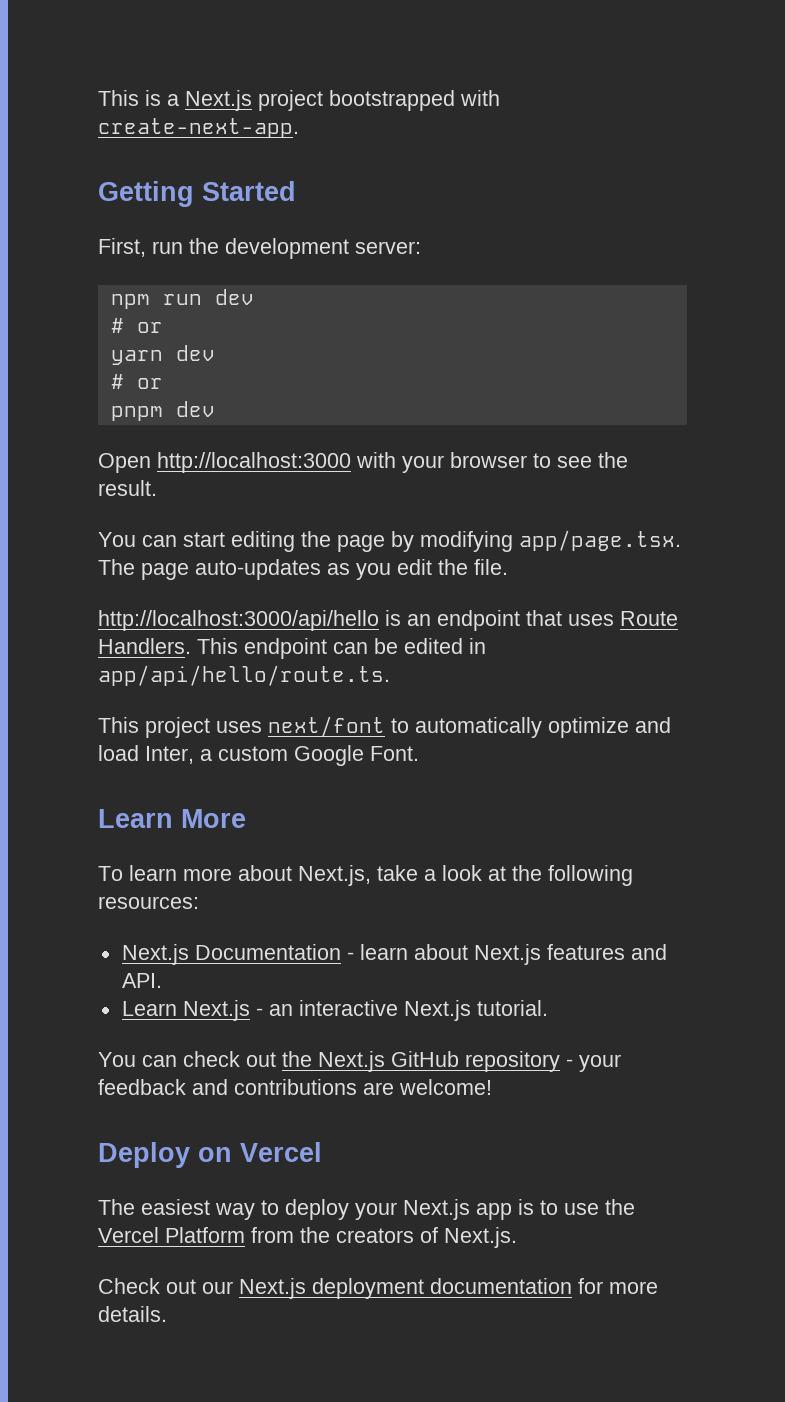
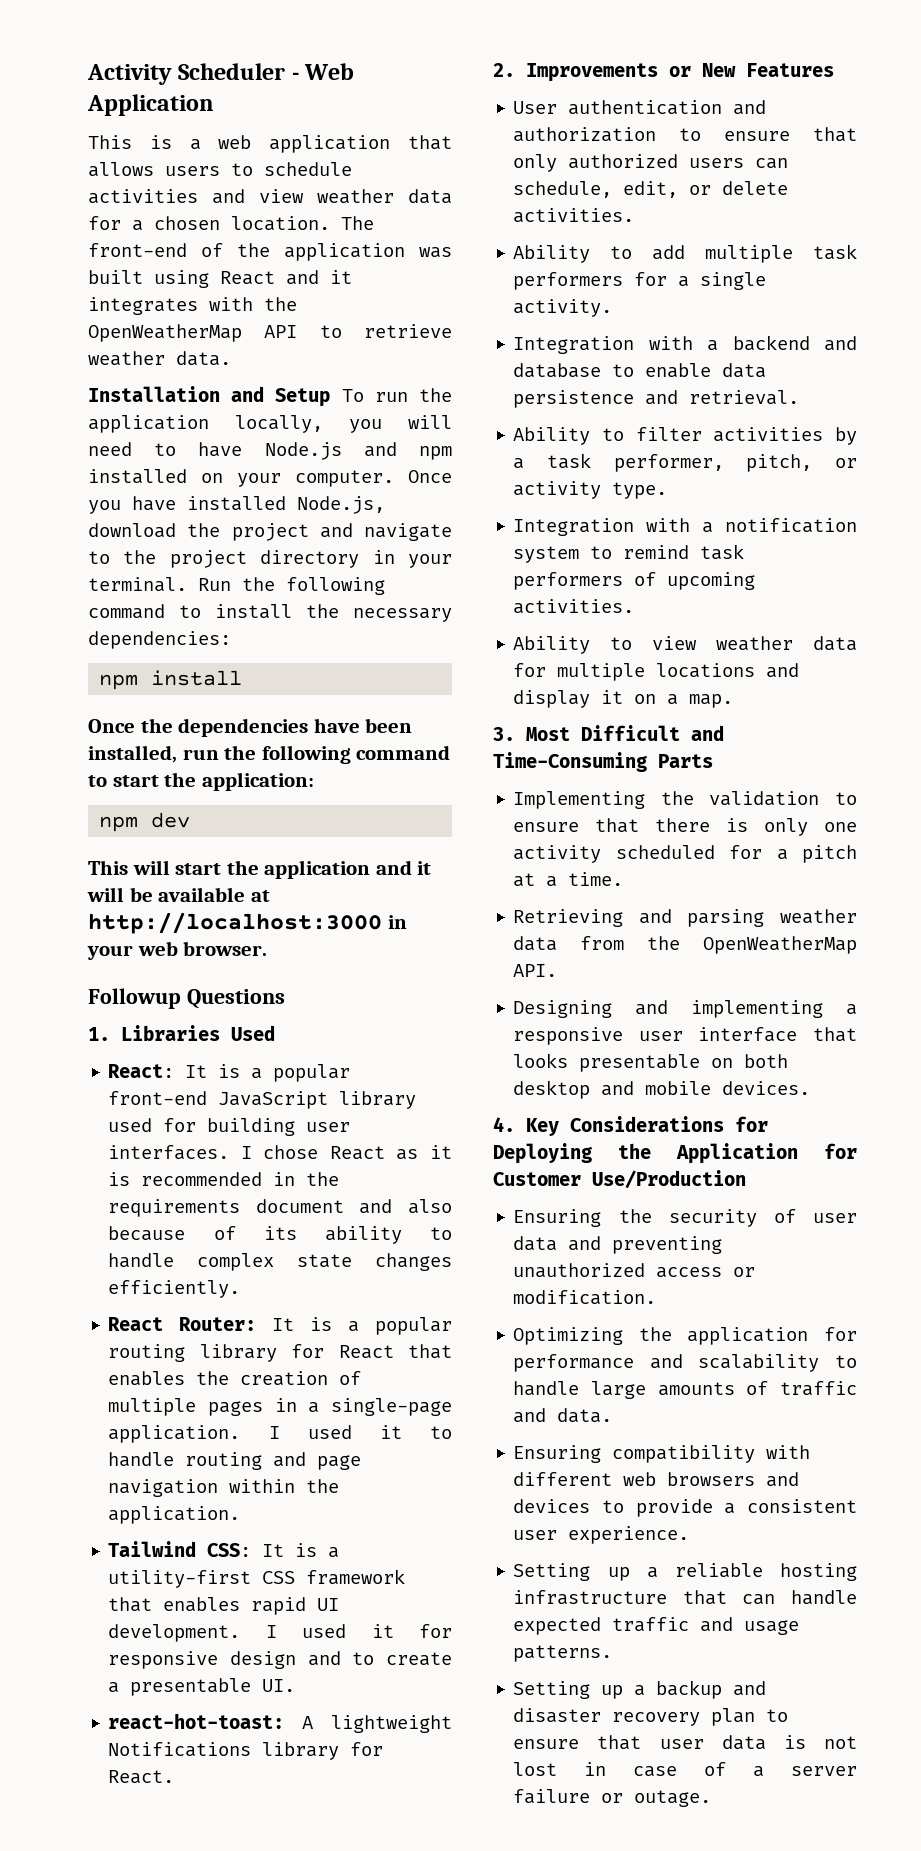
[98,90,500,111] [98,118,299,138] [98,181,296,207] [98,238,421,259] [110,289,254,309] [110,318,163,333] [110,345,215,365] [110,374,163,389] [110,401,215,421] [98,452,628,473] [98,480,157,496] [98,530,681,552] [98,559,508,580] [98,610,678,631] [98,638,486,659] [98,665,390,686] [98,716,671,738] [98,745,419,766] [98,809,246,828] [98,865,633,886] [98,896,199,909] [121,944,667,965] [121,973,162,988] [121,1000,548,1021] [98,1051,621,1072] [98,1079,492,1095] [98,1142,322,1168] [98,1199,635,1220] [98,1227,517,1248] [98,1278,658,1299] [98,1306,167,1322] This is a Next.js project bootstrapped with create-next-app. // Getting Started // First, run the development server: // npm run dev // # or // yarn dev // # or // pnpm dev // Open http://localhost:3000 with your browser to see the result. // You can start editing the page by modifying app/page.tsx. The page auto-updates as you edit the file. // http://localhost:3000/api/hello is an endpoint that uses Route Handlers. This endpoint can be edited in app/api/hello/route.ts. // This project uses next/font to automatically optimize and load Inter, a custom Google Font. // Learn More // To learn more about Next.js, take a look at the following resources: // Next.js Documentation - learn about Next.js features and API. // Learn Next.js - an interactive Next.js tutorial. // You can check out the Next.js GitHub repository - your feedback and contributions are welcome! // Deploy on Vercel // The easiest way to deploy your Next.js app is to use the Vercel Platform from the creators of Next.js. // Check out our Next.js deployment documentation for more details. -> [87,63,355,85] [87,94,214,116] [88,135,453,153] [88,162,352,177] [88,189,452,204] [88,216,374,231] [88,243,452,261] [88,270,352,288] [88,297,297,315] [88,324,452,342] [88,351,231,366] [88,386,452,407] [88,415,452,433] [88,442,452,460] [88,469,452,487] [88,496,385,514] [88,523,452,541] [88,550,452,568] [88,577,385,595] [88,604,452,622] [88,631,231,649] [99,670,243,690] [88,718,413,737] [88,745,451,764] [88,772,314,791] [99,812,191,832] [88,860,432,879] [87,887,270,902] [88,912,407,934] [87,941,268,960] [88,988,285,1009] [88,1025,275,1041] [108,1064,351,1082] [108,1091,417,1109] [108,1118,351,1136] [108,1145,452,1160] [108,1172,340,1186] [108,1199,452,1217] [108,1226,452,1244] [108,1253,452,1271] [108,1280,241,1298] [108,1317,452,1335] [108,1344,452,1362] [108,1371,362,1386] [108,1398,452,1416] [108,1425,452,1443] [108,1452,362,1470] [108,1479,340,1497] [108,1506,241,1524] [108,1541,340,1558] [108,1569,406,1588] [108,1597,340,1615] [108,1624,452,1642] [108,1651,452,1669] [108,1678,296,1696] [108,1713,452,1733] [108,1742,384,1760] [108,1770,175,1784] [493,63,834,82] [513,100,767,115] [513,127,857,142] [513,154,789,172] [513,181,789,198] [513,208,635,223] [513,244,857,263] [513,272,767,290] [513,299,613,317] [513,335,857,354] [513,363,767,378] [513,390,800,408] [513,427,857,445] [513,453,857,472] [513,481,668,499] [513,518,857,536] [513,544,745,563] [513,572,756,590] [513,599,635,614] [513,636,857,654] [513,663,800,681] [513,690,734,708] [493,725,724,741] [493,752,713,772] [513,791,857,809] [513,818,857,836] [513,845,857,863] [513,872,624,887] [513,909,857,927] [513,936,857,954] [513,964,558,977] [513,1000,857,1018] [513,1027,857,1045] [513,1053,789,1072] [513,1080,811,1099] [493,1116,768,1136] [493,1143,857,1164] [493,1170,746,1189] [513,1209,857,1227] [513,1236,723,1254] [513,1263,756,1278] [513,1290,657,1305] [513,1327,857,1345] [513,1354,857,1372] [513,1381,857,1399] [513,1408,613,1423] [513,1445,811,1463] [513,1472,800,1487] [513,1499,857,1517] [513,1526,690,1544] [513,1563,857,1581] [513,1590,857,1605] [513,1617,800,1635] [513,1645,613,1662] [513,1680,767,1699] [513,1708,789,1726] [513,1735,857,1750] [513,1762,857,1777] [513,1789,712,1807] Activity Scheduler - Web Application // This is a web application that allows users to schedule activities and view weather data for a chosen location. The front-end of the application was built using React and it integrates with the OpenWeatherMap API to retrieve weather data. // Installation and Setup To run the application locally, you will need to have Node.js and npm installed on your computer. Once you have installed Node.js, download the project and navigate to the project directory in your terminal. Run the following command to install the necessary dependencies: // npm install // Once the dependencies have been installed, run the following command to start the application: // npm dev // This will start the application and it will be available at http://localhost:3000 in your web browser. // Followup Questions // 1. Libraries Used // React: It is a popular front-end JavaScript library used for building user interfaces. I chose React as it is recommended in the requirements document and also because of its ability to handle complex state changes efficiently. // React Router: It is a popular routing library for React that enables the creation of multiple pages in a single-page application. I used it to handle routing and page navigation within the application. // Tailwind CSS: It is a utility-first CSS framework that enables rapid UI development. I used it for responsive design and to create a presentable UI. // react-hot-toast: A lightweight Notifications library for React. // 2. Improvements or New Features // User authentication and authorization to ensure that only authorized users can schedule, edit, or delete activities. // Ability to add multiple task performers for a single activity. // Integration with a backend and database to enable data persistence and retrieval. // Ability to filter activities by a task performer, pitch, or activity type. // Integration with a notification system to remind task performers of upcoming activities. // Ability to view weather data for multiple locations and display it on a map. // 3. Most Difficult and Time-Consuming Parts // Implementing the validation to ensure that there is only one activity scheduled for a pitch at a time. // Retrieving and parsing weather data from the OpenWeatherMap API. // Designing and implementing a responsive user interface that looks presentable on both desktop and mobile devices. // 4. Key Considerations for Deploying the Application for Customer Use/Production // Ensuring the security of user data and preventing unauthorized access or modification. // Optimizing the application for performance and scalability to handle large amounts of traffic and data. // Ensuring compatibility with different web browsers and devices to provide a consistent user experience. // Setting up a reliable hosting infrastructure that can handle expected traffic and usage patterns. // Setting up a backup and disaster recovery plan to ensure that user data is not lost in case of a server failure or outage.

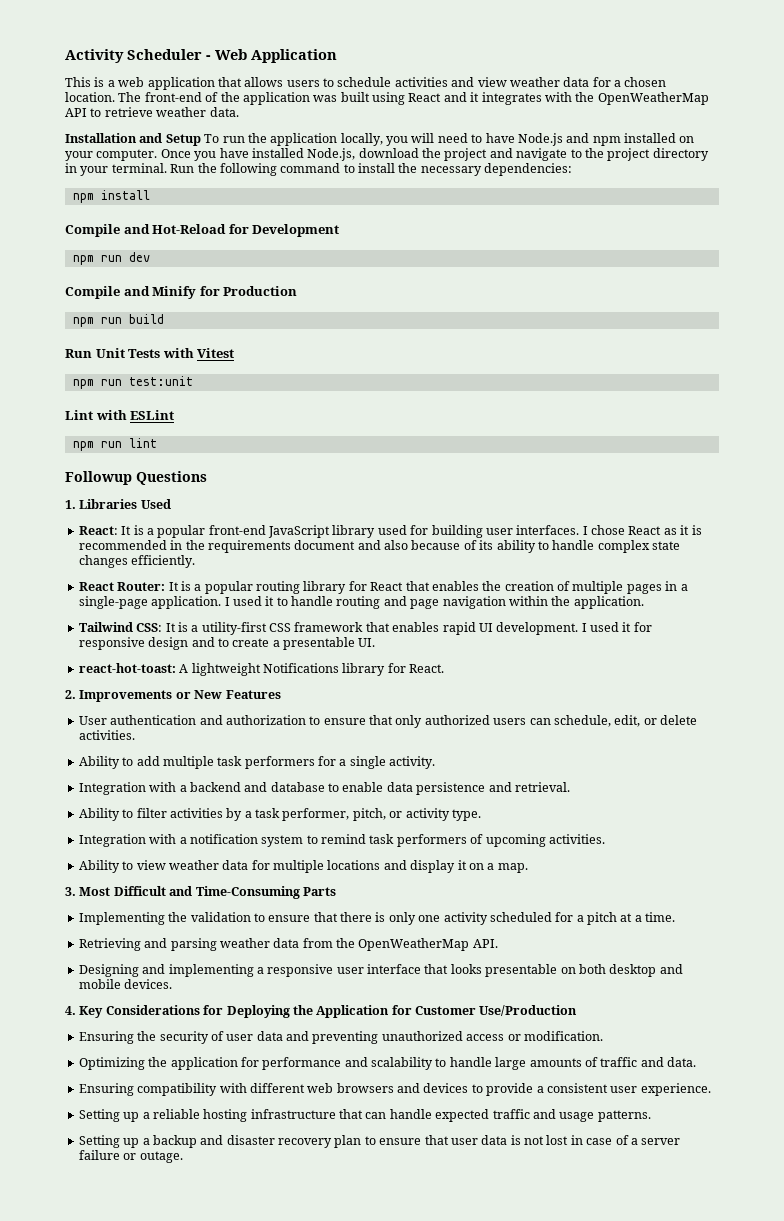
[88,718,413,737] [88,745,451,764] [88,772,314,791] [99,816,139,832] Once the dependencies have been installed, run the following command to start the application: // npm -> [65,224,340,237] [72,255,122,265] Compile and Hot-Reload for Development // npm run
[88,860,432,879] [87,887,270,902] [88,912,407,934] [87,941,268,960] This will start the application and it will be available at http://localhost:3000 in your web browser. -> [65,286,298,299] [72,314,164,327] [65,348,235,358] [72,376,193,389] [65,410,175,420] [72,438,157,451] Compile and Minify for Production // npm run build // Run Unit Tests with Vitest // npm run test:unit // Lint with ESLint // npm run lint

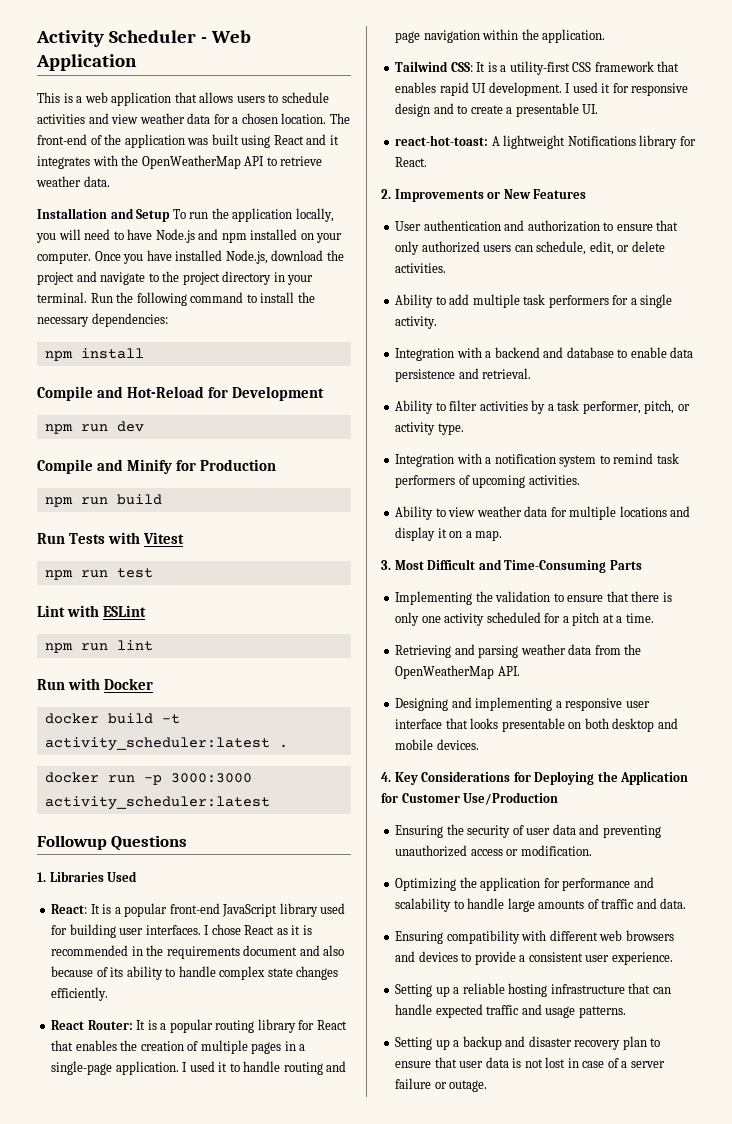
[95,348,125,358] Unit -> (65, 538) none
[128,376,193,386] test:unit -> [116,568,153,578] test
(157, 443) none -> [37,678,153,690] [44,713,180,724] [44,737,288,751] [44,772,252,785] [44,796,270,810] // Run with Docker // docker build -t activity_scheduler:latest . // docker run -p 3000:3000 activity_scheduler:latest

